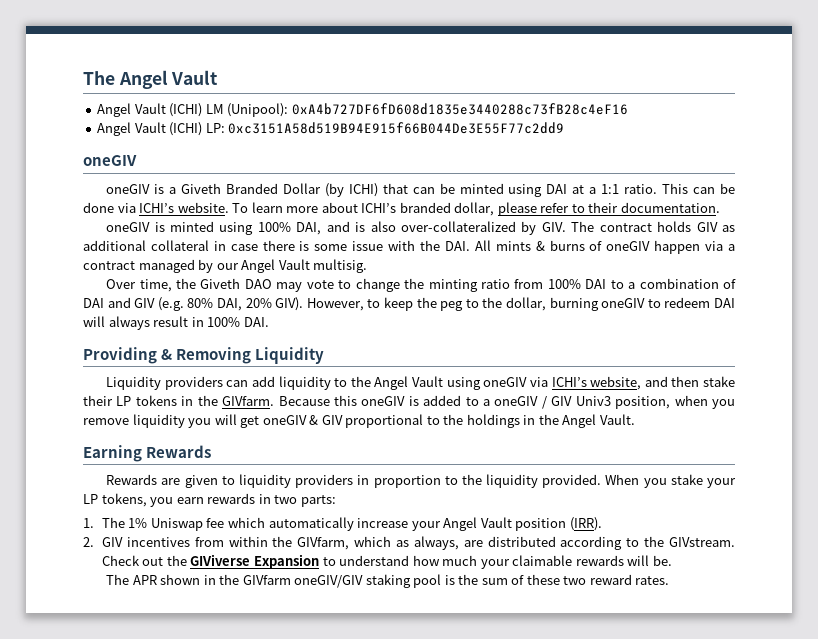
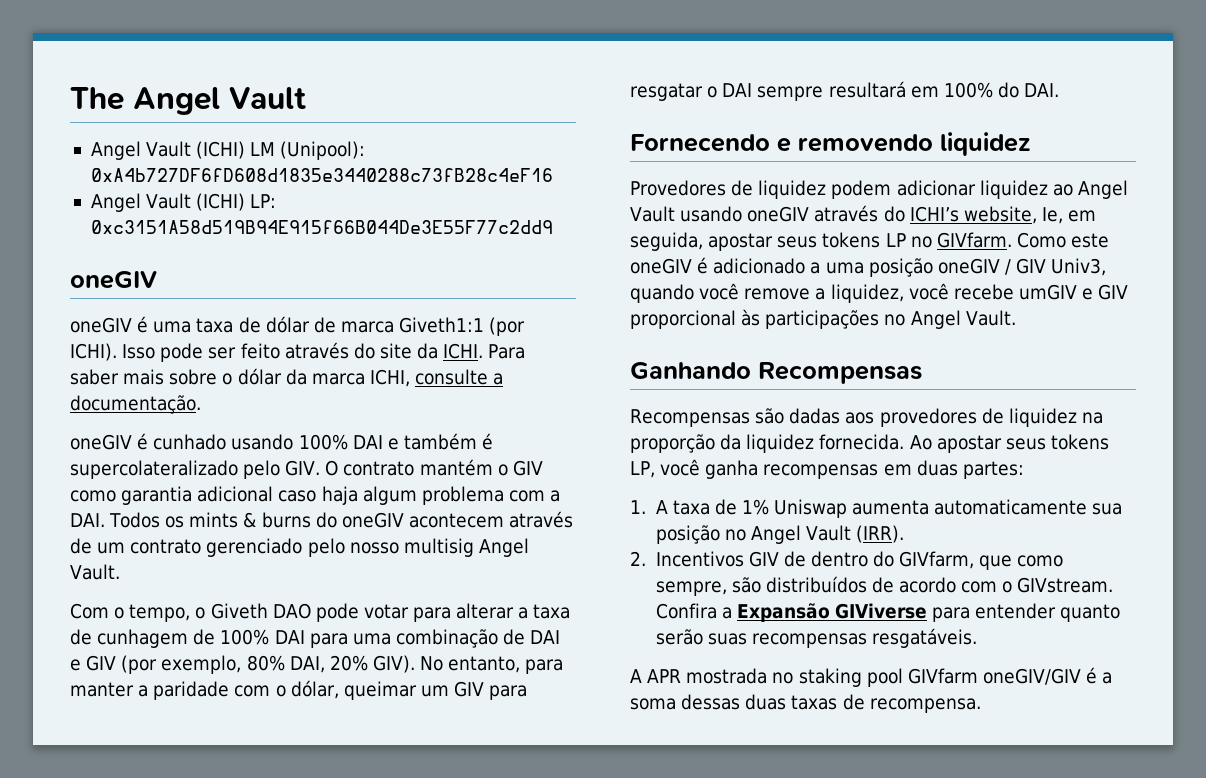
[154,183,735,197] [83,202,720,216] [106,221,736,235] [83,240,736,254] [83,259,368,273] [106,278,737,292] [83,297,736,311] [83,316,269,330] [83,347,325,364] [106,376,736,390] [83,395,736,409] [83,414,635,428] [83,445,212,462] [106,474,736,488] [83,493,336,507] [83,517,567,531] is a Giveth Branded Dollar (by ICHI) that can be minted using DAI at a 1:1 ratio. This can be done via ICHI’s website. To learn more about ICHI’s branded dollar, please refer to their documentation. // oneGIV is minted using 100% DAI, and is also over-collateralized by GIV. The contract holds GIV as additional collateral in case there is some issue with the DAI. All mints & burns of oneGIV happen via a contract managed by our Angel Vault multisig. // Over time, the Giveth DAO may vote to change the minting ratio from 100% DAI to a combination of DAI and GIV (e.g. 80% DAI, 20% GIV). However, to keep the peg to the dollar, burning oneGIV to redeem DAI will always result in 100% DAI. // Providing & Removing Liquidity // Liquidity providers can add liquidity to the Angel Vault using oneGIV via ICHI’s website, and then stake their LP tokens in the GIVfarm. Because this oneGIV is added to a oneGIV / GIV Univ3 position, when you remove liquidity you will get oneGIV & GIV proportional to the holdings in the Angel Vault. // Earning Rewards // Rewards are given to liquidity providers in proportion to the liquidity provided. When you stake your LP tokens, you earn rewards in two parts: // 1. The 1% Uniswap fee which automatically increase your Angel Vault position -> [137,316,526,336] [70,342,526,362] [70,368,504,387] [70,395,201,414] [70,433,494,450] [70,459,543,479] [70,486,561,505] [70,511,574,528] [70,538,529,557] [70,564,120,580] [70,603,571,622] [70,629,561,648] [70,655,564,674] [70,680,528,700] [630,81,1060,101] [630,132,1030,156] [630,180,1128,199] [630,205,1097,224] [630,232,1110,251] [630,257,1107,277] [630,283,1129,303] [630,309,1016,329] [630,362,922,384] [630,408,1103,427] [630,434,1109,453] [630,459,1024,479] [630,499,1123,518] [655,525,851,544] é uma taxa de dólar de marca Giveth1:1 (por ICHI). Isso pode ser feito através do site da ICHI. Para saber mais sobre o dólar da marca ICHI, consulte a documentação. // oneGIV é cunhado usando 100% DAI e também é supercolateralizado pelo GIV. O contrato mantém o GIV como garantia adicional caso haja algum problema com a DAI. Todos os mints & burns do oneGIV acontecem através de um contrato gerenciado pelo nosso multisig Angel Vault. // Com o tempo, o Giveth DAO pode votar para alterar a taxa de cunhagem de 100% DAI para uma combinação de DAI e GIV (por exemplo, 80% DAI, 20% GIV). No entanto, para manter a paridade com o dólar, queimar um GIV para resgatar o DAI sempre resultará em 100% do DAI. // Fornecendo e removendo liquidez // Provedores de liquidez podem adicionar liquidez ao Angel Vault usando oneGIV através do ICHI’s website, Ie, em seguida, apostar seus tokens LP no GIVfarm. Como este oneGIV é adicionado a uma posição oneGIV / GIV Univ3, quando você remove a liquidez, você recebe umGIV e GIV proporcional às participações no Angel Vault. // Ganhando Recompensas // Recompensas são dadas aos provedores de liquidez na proporção da liquidez fornecida. Ao apostar seus tokens LP, você ganha recompensas em duas partes: // 1. A taxa de 1% Uniswap aumenta automaticamente sua posição no Angel Vault
[101,536,735,550] [101,554,672,569] [106,574,670,588] GIV incentives from within the GIVfarm, which as always, are distributed according to the GIVstream. Check out the GIViverse Expansion to understand how much your claimable rewards will be. // The APR shown in the GIVfarm oneGIV/GIV staking pool is the sum of these two reward rates. -> [655,551,1064,570] [655,576,1114,596] [655,603,1121,622] [655,628,977,648] [630,667,1113,687] [630,694,981,713] Incentivos GIV de dentro do GIVfarm, que como sempre, são distribuídos de acordo com o GIVstream. Confira a Expansão GIViverse para entender quanto serão suas recompensas resgatáveis. // A APR mostrada no staking pool GIVfarm oneGIV/GIV é a soma dessas duas taxas de recompensa.

